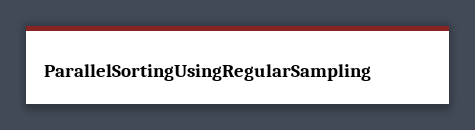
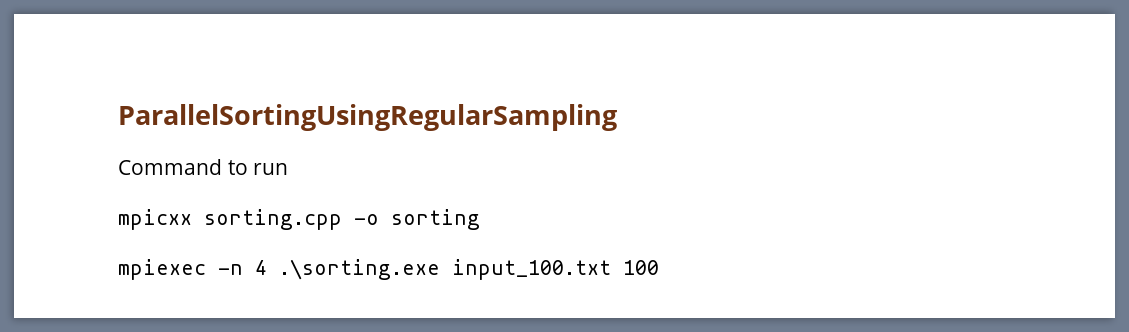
(371, 72) none -> [118,159,289,175] [118,209,480,230] [118,259,659,280] // Command to run // mpicxx sorting.cpp -o sorting // mpiexec -n 4 .\sorting.exe input_100.txt 100

